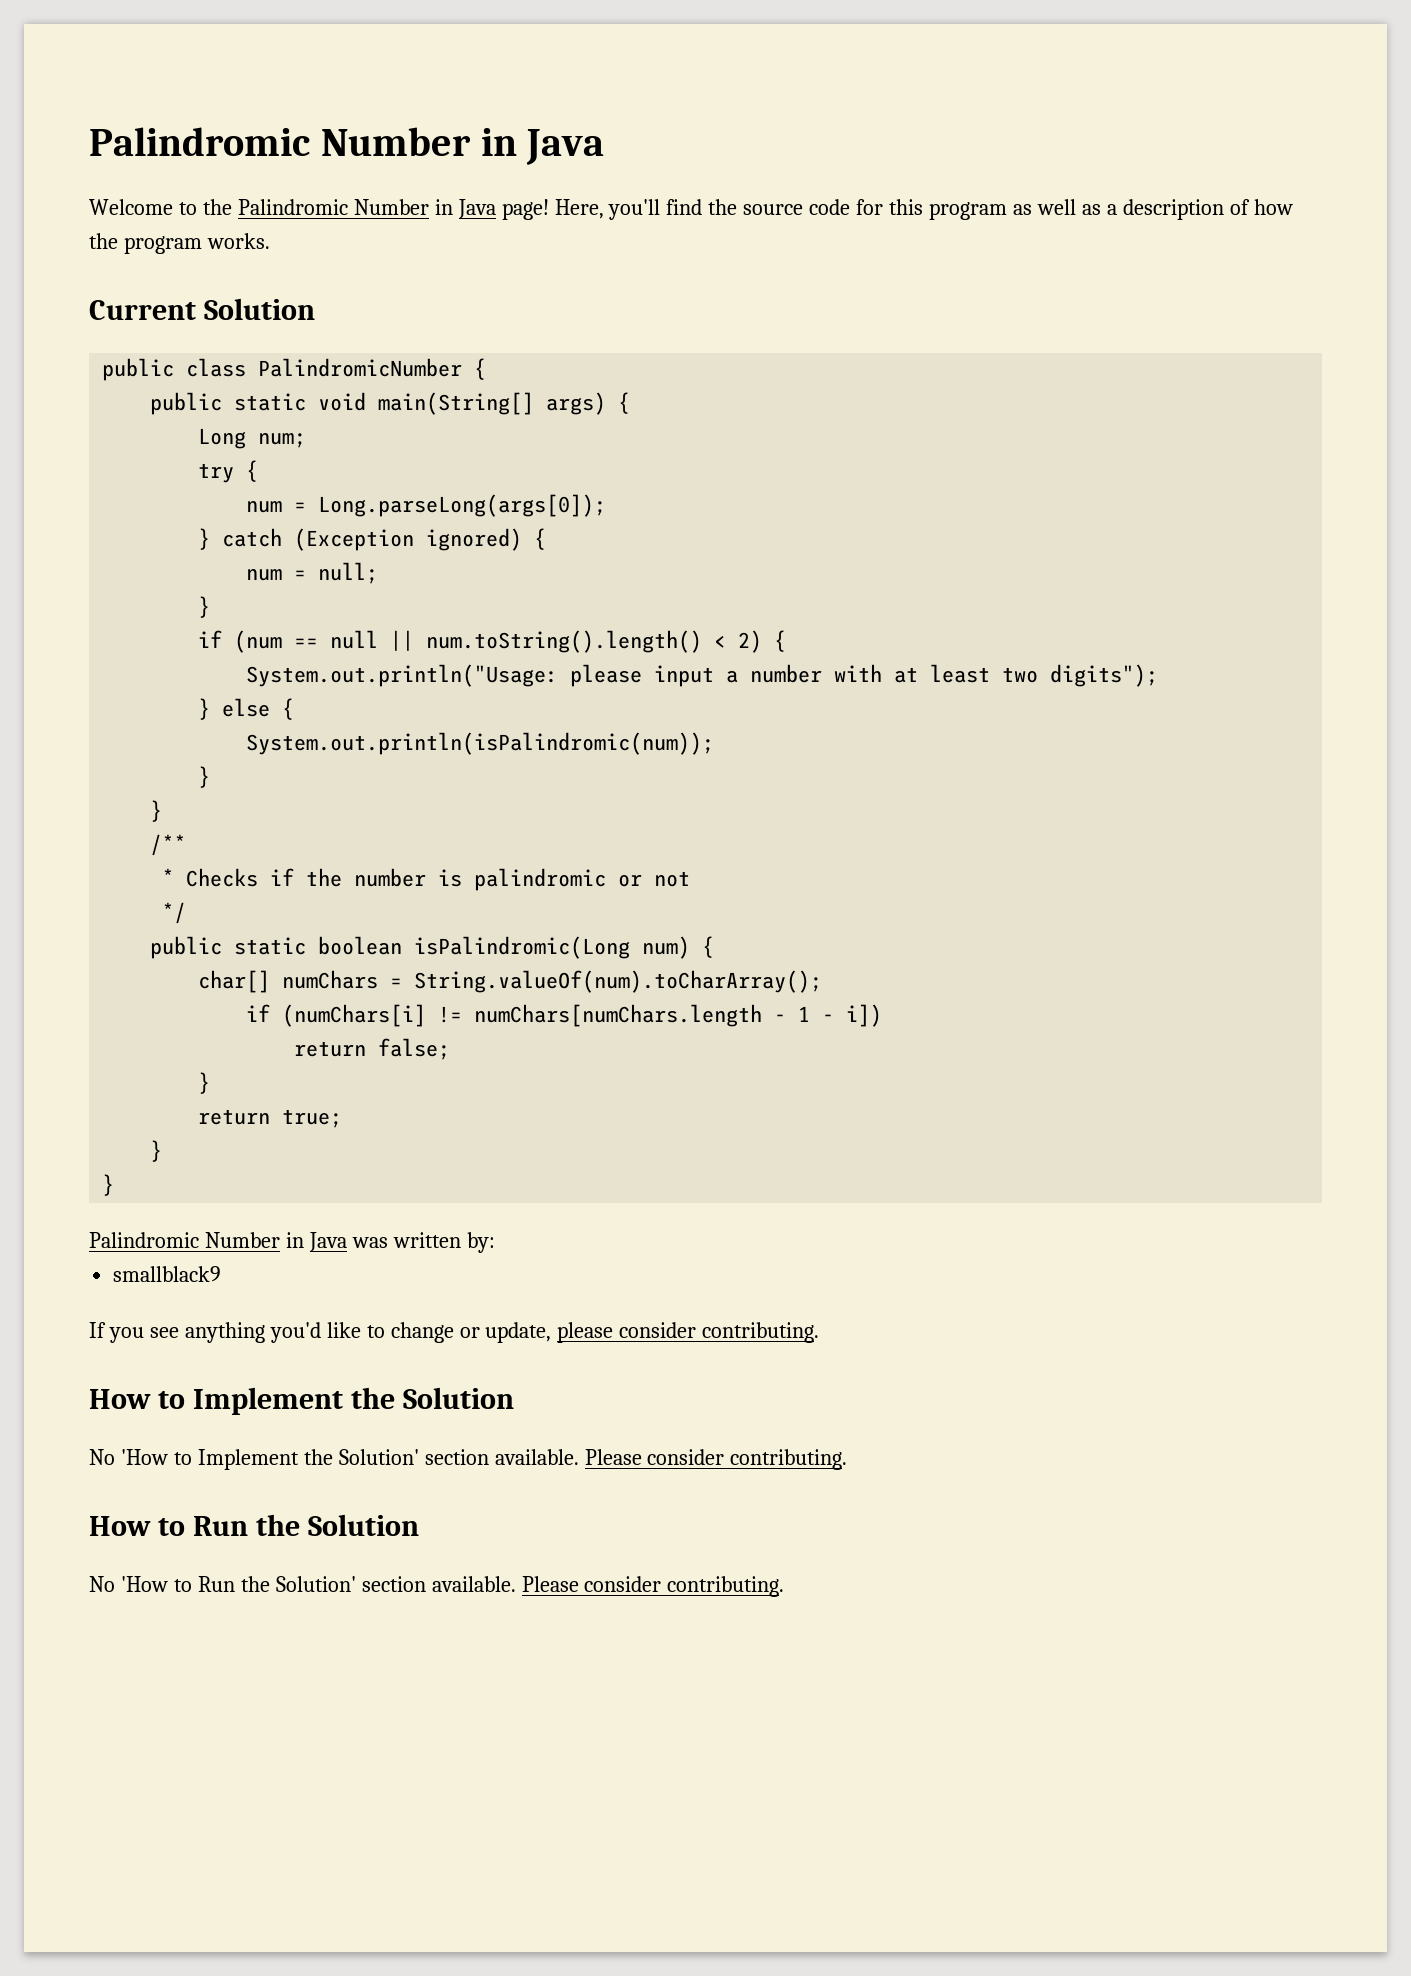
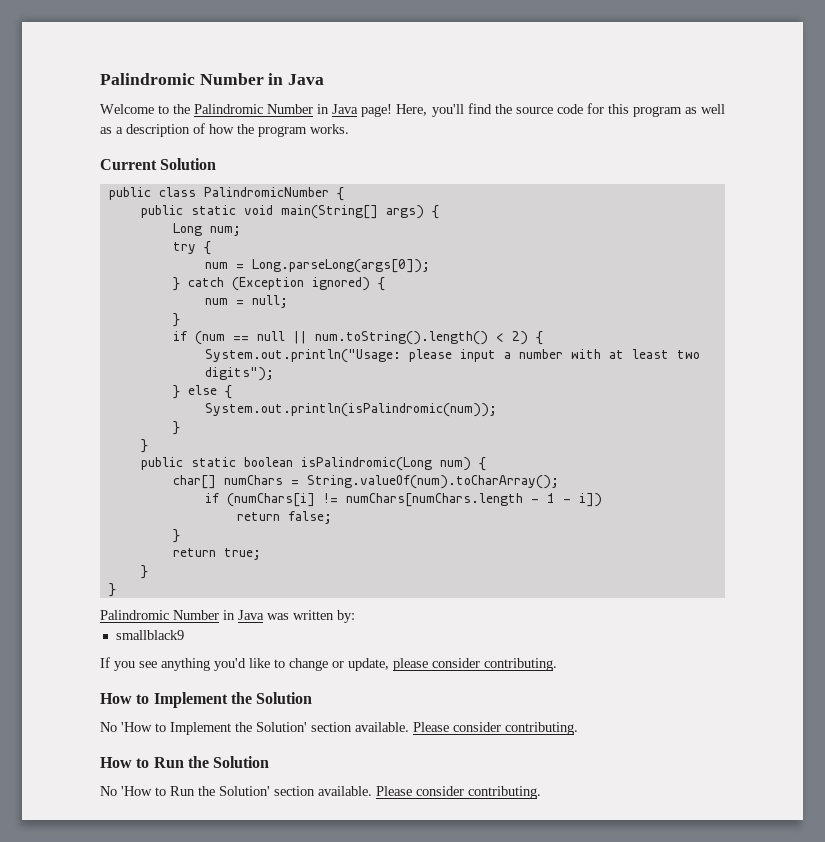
[150,834,187,856] [162,868,691,891] [162,902,187,924] // /** // * Checks if the number is palindromic or not // */ -> (148, 446) none

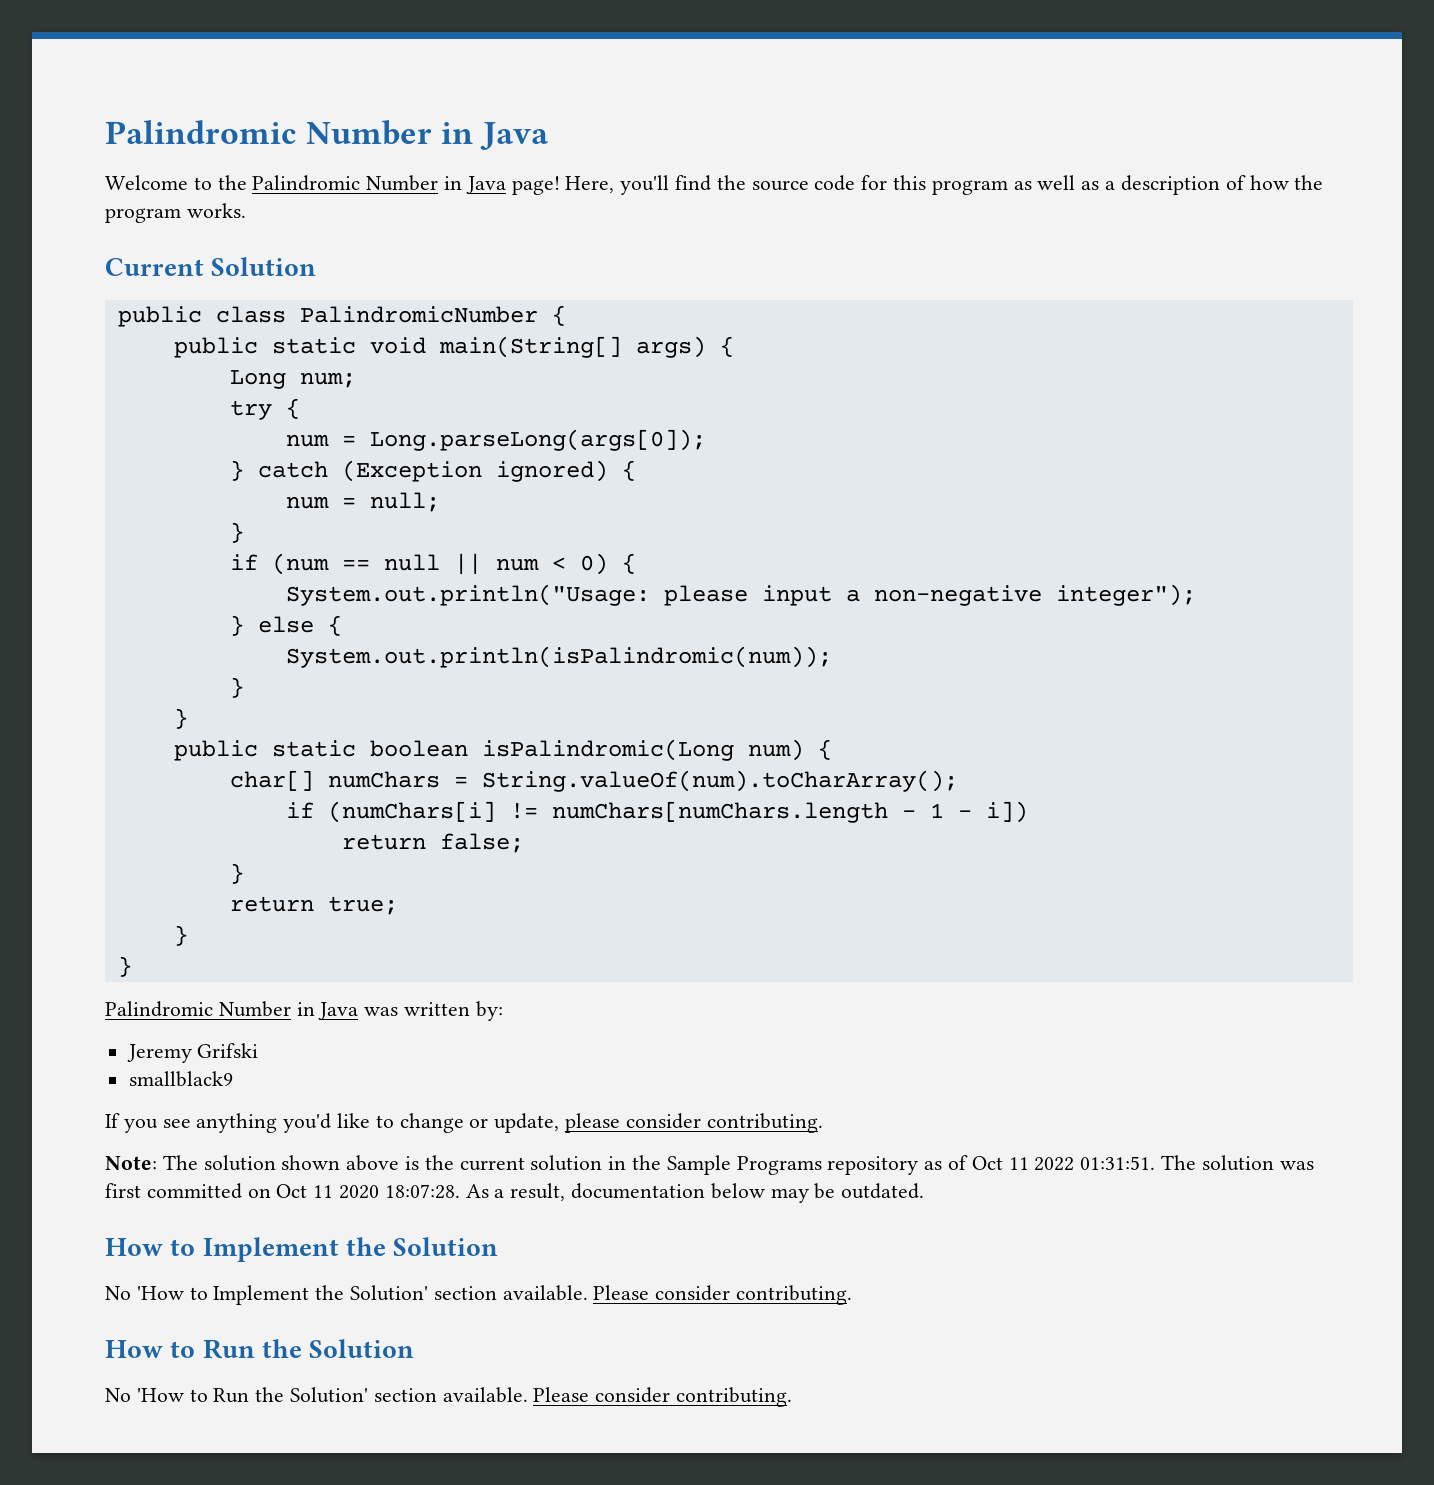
[314,331,528,345] num.toString().length() < 2) -> [495,553,608,575] num < 0)
[518,349,700,359] [204,367,274,381] number with at least two digits"); -> [873,584,1196,606] non-negative integer");
(355, 616) none -> [126,1043,259,1063] // Jeremy Grifski
(557, 664) none -> [105,1155,1314,1175] [105,1183,925,1203] // Note: The solution shown above is the current solution in the Sample Programs repository as of Oct 11 2022 01:31:51. The solution was first committed on Oct 11 2020 18:07:28. As a result, documentation below may be outdated.

